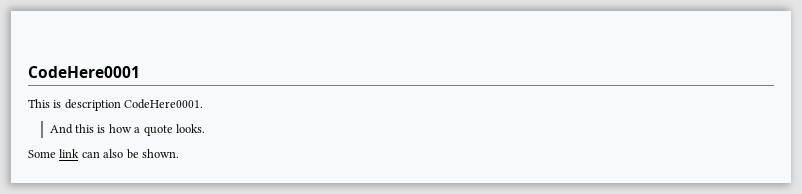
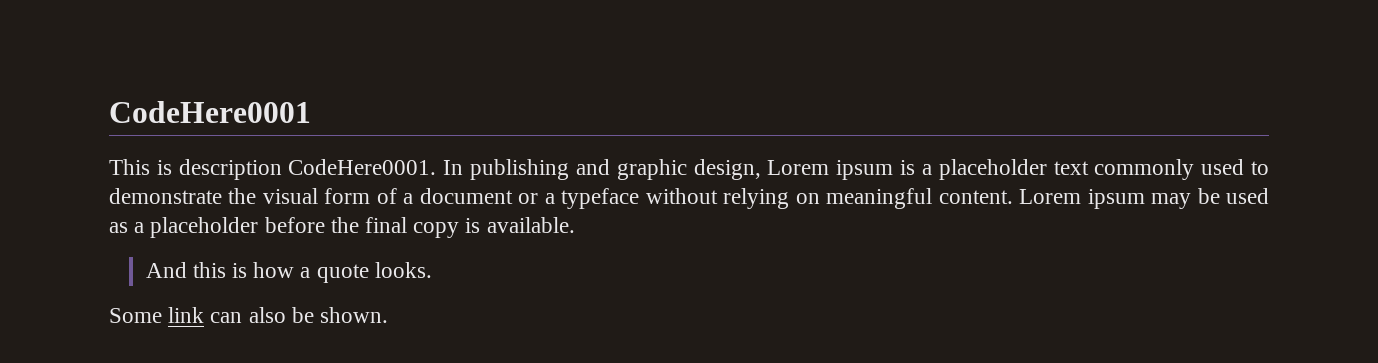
(204, 104) none -> [443,159,1270,180] [109,188,1269,209] [109,217,575,238] In publishing and graphic design, Lorem ipsum is a placeholder text commonly used to demonstrate the visual form of a document or a typeface without relying on meaningful content. Lorem ipsum may be used as a placeholder before the final copy is available.

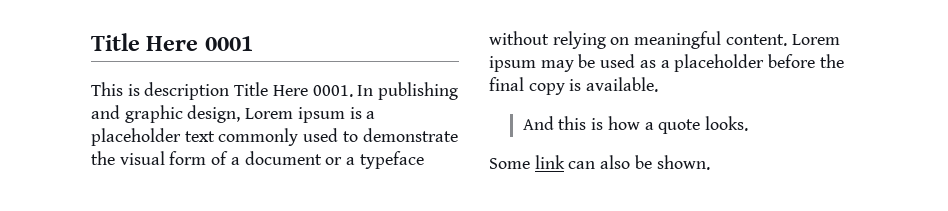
[109,101,311,123] CodeHere0001 -> [91,33,253,51] Title Here 0001
[288,159,437,175] CodeHere0001. -> [234,82,353,97] Title Here 0001.

